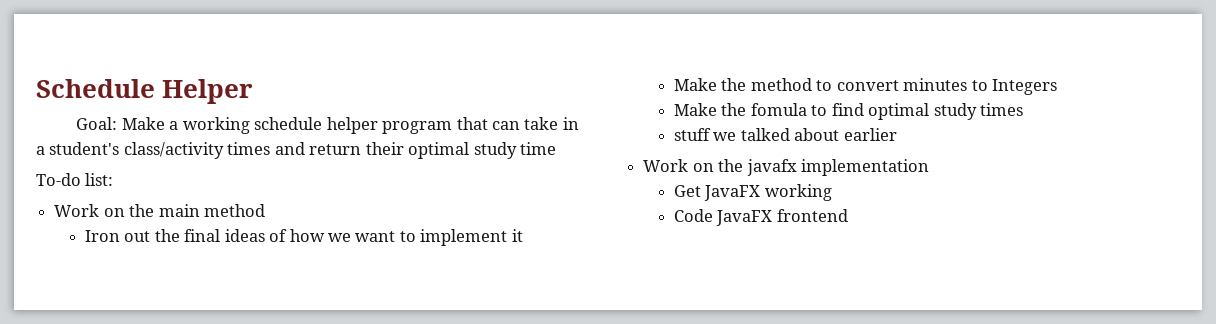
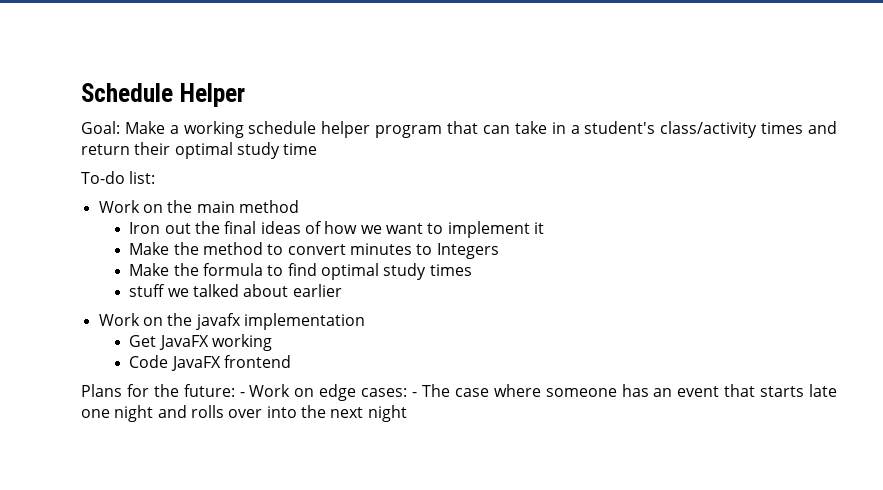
[750,103,807,116] fomula -> [203,263,264,276] formula
(848, 215) none -> [81,384,838,401] [81,405,407,422] // Plans for the future: - Work on edge cases: - The case where someone has an event that starts late one night and rolls over into the next night

